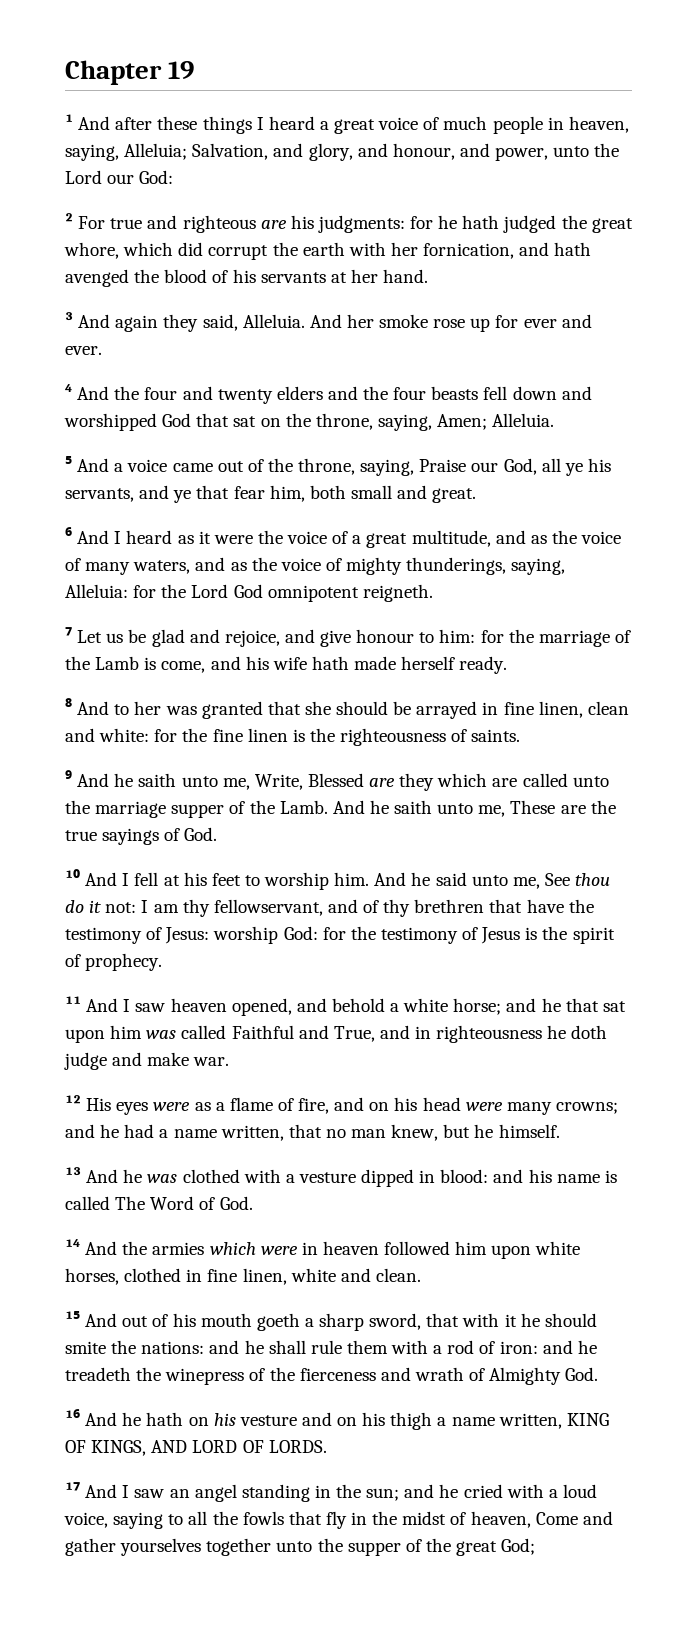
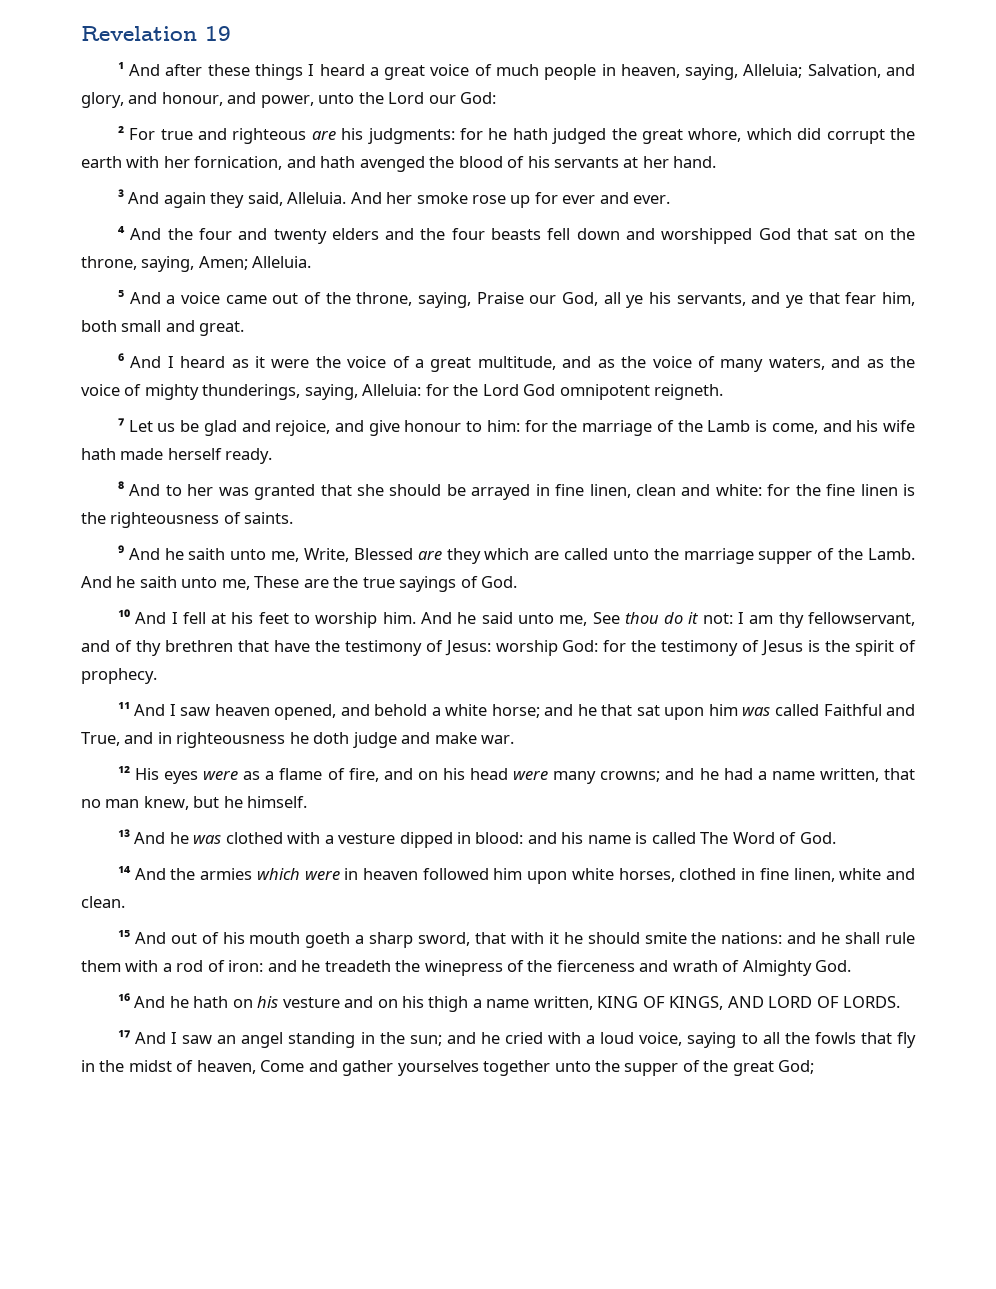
[65,60,162,85] Chapter -> [81,26,197,41] Revelation

